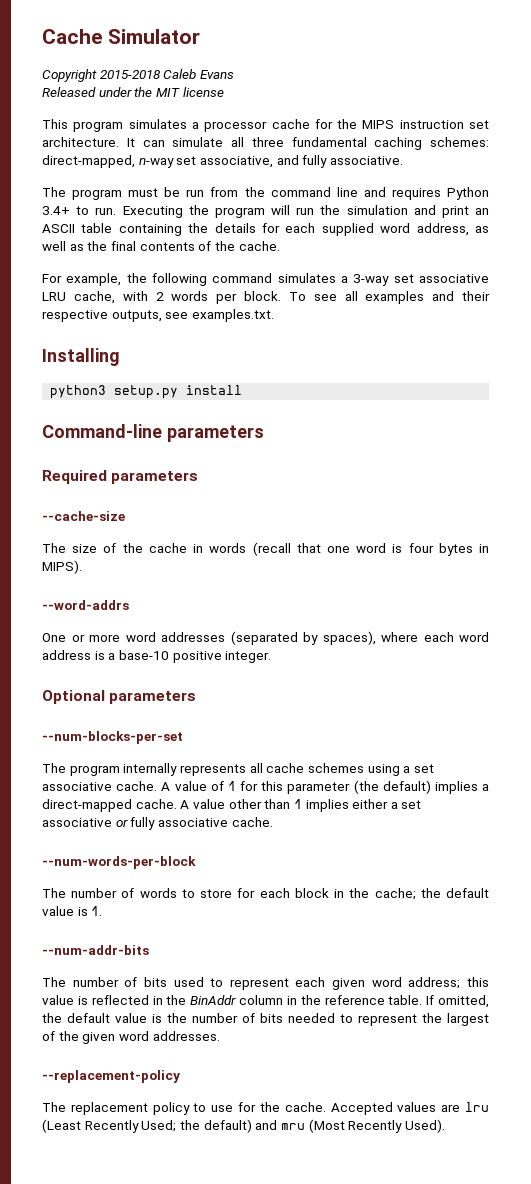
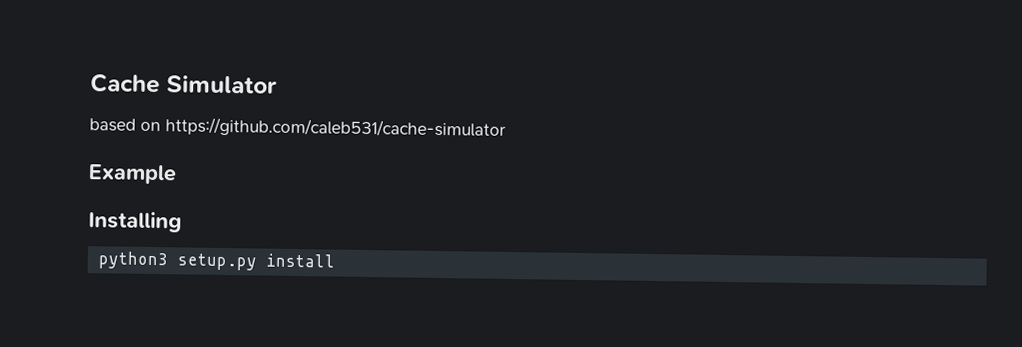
[42,69,234,82] [42,87,224,97] [42,119,490,132] [42,137,489,150] [42,155,403,168] [42,187,489,200] [42,205,490,218] [42,223,489,236] [42,241,280,251] [42,273,489,286] [42,291,490,304] [42,309,274,322] [42,348,120,366] [50,385,243,399] [42,424,264,442] [42,470,199,484] [42,511,125,521] [42,542,490,556] [42,560,82,574] [42,600,129,610] [42,631,489,645] [42,650,272,663] [42,690,197,704] [42,731,183,744] [42,763,434,776] [42,780,489,794] [42,799,422,812] [42,817,273,830] [42,856,196,869] [42,888,489,900] [42,906,103,916] [42,945,149,955] [42,977,489,990] [42,995,489,1008] [42,1013,489,1026] [42,1031,220,1044] [42,1070,180,1083] [42,1102,489,1115] [42,1119,445,1133] Copyright 2015-2018 Caleb Evans // Released under the MIT license // This program simulates a processor cache for the MIPS instruction set architecture. It can simulate all three fundamental caching schemes: direct-mapped, n-way set associative, and fully associative. // The program must be run from the command line and requires Python 3.4+ to run. Executing the program will run the simulation and print an ASCII table containing the details for each supplied word address, as well as the final contents of the cache. // For example, the following command simulates a 3-way set associative LRU cache, with 2 words per block. To see all examples and their respective outputs, see examples.txt. // Installing // python3 setup.py install // Command-line parameters // Required parameters // --cache-size // The size of the cache in words (recall that one word is four bytes in MIPS). // --word-addrs // One or more word addresses (separated by spaces), where each word address is a base-10 positive integer. // Optional parameters // --num-blocks-per-set // The program internally represents all cache schemes using a set associative cache. A value of 1 for this parameter (the default) implies a direct-mapped cache. A value other than 1 implies either a set associative or fully associative cache. // --num-words-per-block // The number of words to store for each block in the cache; the default value is 1. // --num-addr-bits // The number of bits used to represent each given word address; this value is reflected in the BinAddr column in the reference table. If omitted, the default value is the number of bits needed to represent the largest of the given word addresses. // --replacement-policy // The replacement policy to use for the cache. Accepted values are lru (Least Recently Used; the default) and mru (Most Recently Used). -> [89,117,506,139] [88,164,177,185] [88,211,182,233] [97,251,335,271] based on https://github.com/caleb531/cache-simulator // Example // Installing // python3 setup.py install

